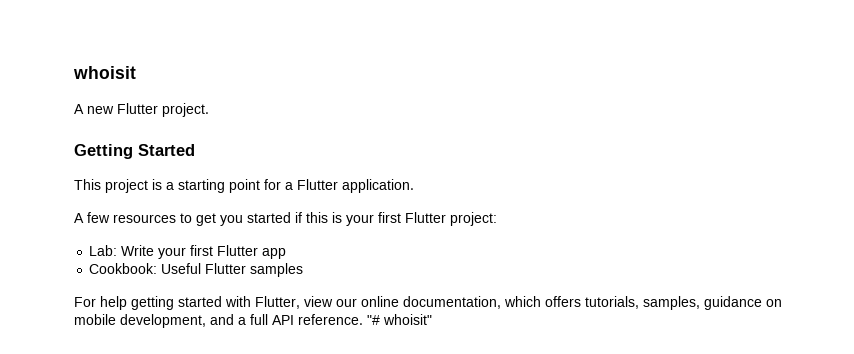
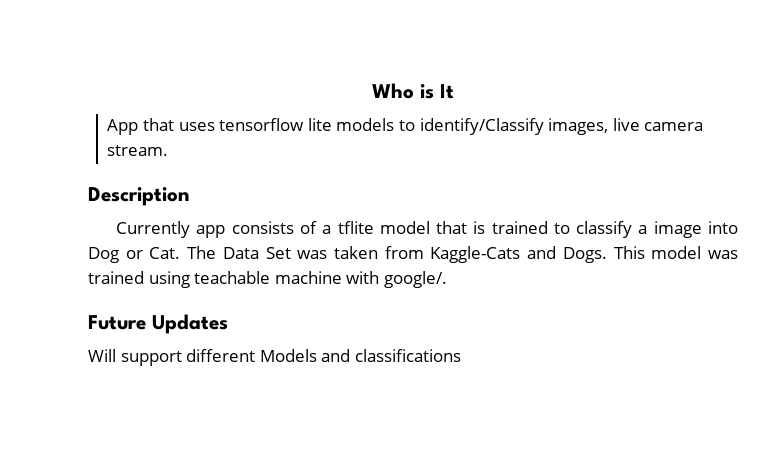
[73,66,136,79] [74,103,209,117] [74,144,195,159] [74,179,414,193] [74,212,497,226] [89,245,287,259] [89,263,304,277] [74,296,782,310] [74,314,432,328] whoisit // A new Flutter project. // Getting Started // This project is a starting point for a Flutter application. // A few resources to get you started if this is your first Flutter project: // Lab: Write your first Flutter app // Cookbook: Useful Flutter samples // For help getting started with Flutter, view our online documentation, which offers tutorials, samples, guidance on mobile development, and a full API reference. "# whoisit" -> [372,83,454,99] [107,118,704,135] [107,145,169,156] [88,187,190,206] [116,221,738,238] [88,246,738,263] [88,271,447,288] [88,314,228,334] [88,349,461,366] Who is It // App that uses tensorflow lite models to identify/Classify images, live camera stream. // Description // Currently app consists of a tflite model that is trained to classify a image into Dog or Cat. The Data Set was taken from Kaggle-Cats and Dogs. This model was trained using teachable machine with google/. // Future Updates // Will support different Models and classifications

